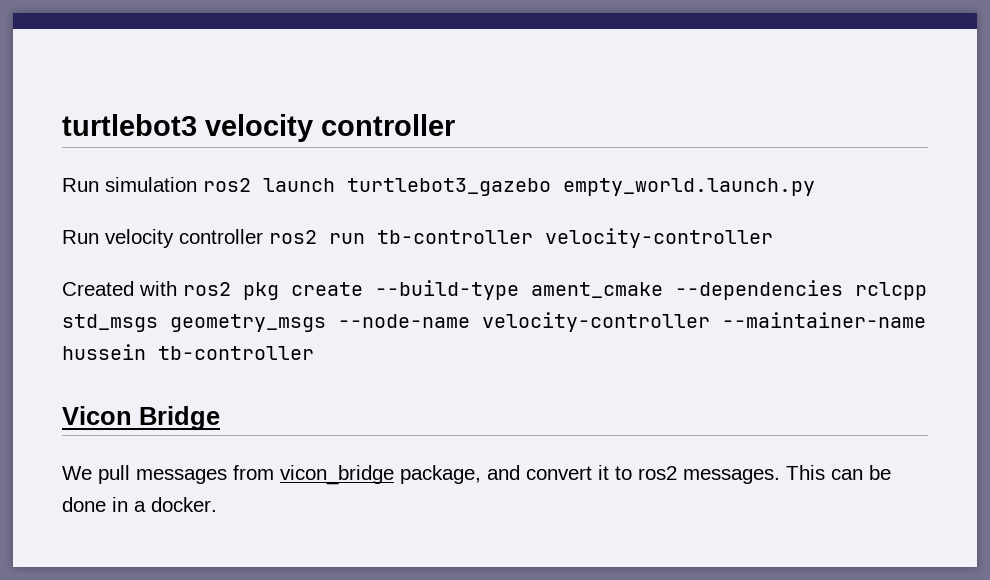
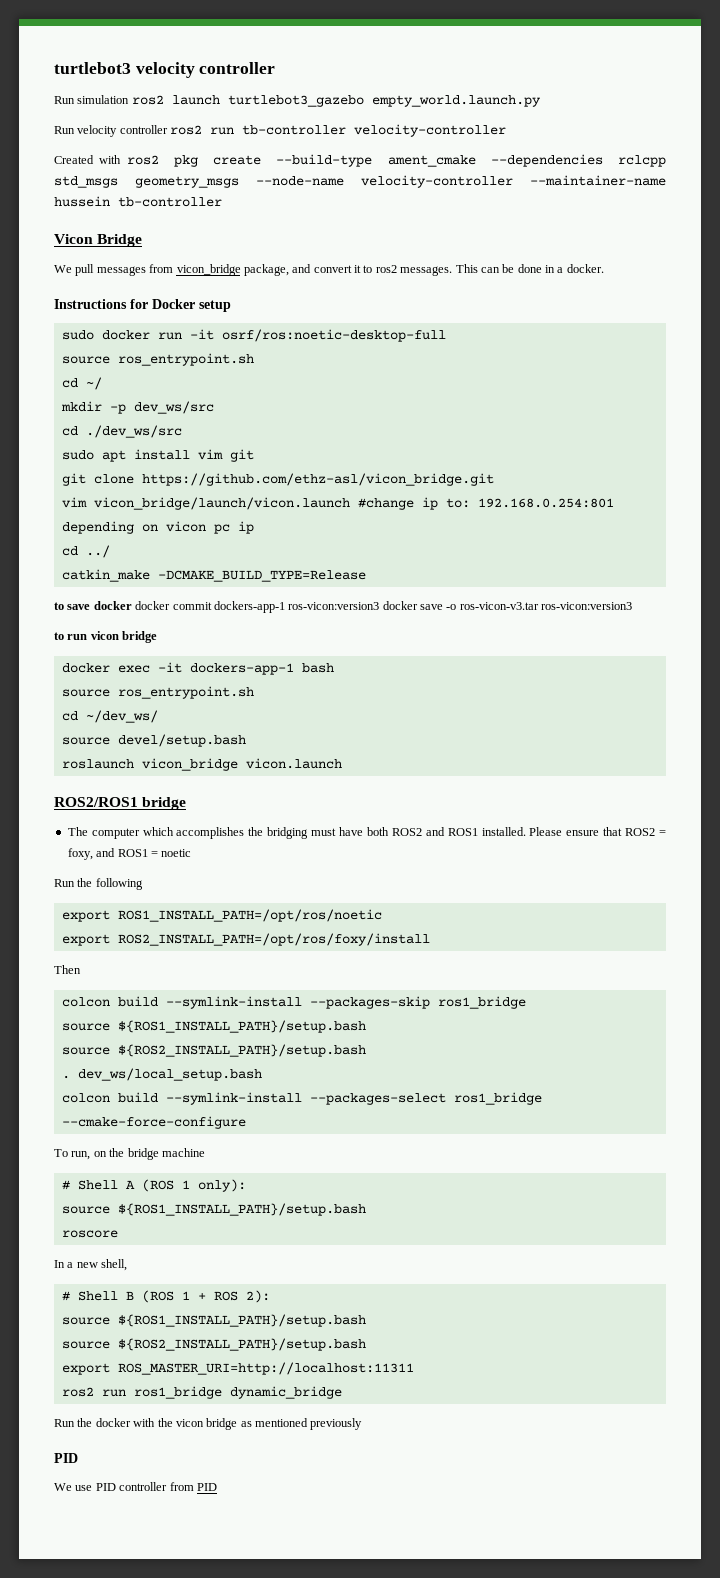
(217, 504) none -> [54,299,231,312] [61,329,446,342] [61,353,254,366] [61,377,102,390] [60,401,214,414] [61,425,182,438] [61,449,254,462] [61,473,494,486] [61,497,614,510] [61,521,254,534] [61,545,110,558] [61,569,366,582] [54,601,633,613] [54,631,158,643] [61,662,334,675] [61,686,254,699] [61,710,158,723] [61,734,246,747] [61,758,342,771] [54,797,187,810] [67,827,666,839] [67,848,192,860] [54,878,143,890] [61,909,382,922] [61,933,430,946] [54,965,81,974] [61,996,526,1009] [61,1020,366,1033] [61,1044,366,1057] [61,1068,262,1081] [61,1092,542,1105] [61,1116,246,1129] [54,1148,205,1160] [61,1179,246,1192] [61,1203,366,1216] [61,1230,118,1238] [54,1259,128,1271] [61,1290,270,1303] [61,1314,366,1327] [61,1338,366,1351] [61,1362,414,1375] [61,1386,342,1399] [54,1418,363,1430] [54,1453,78,1463] [54,1482,217,1491] // Instructions for Docker setup // sudo docker run -it osrf/ros:noetic-desktop-full // source ros_entrypoint.sh // cd ~/ // mkdir -p dev_ws/src // cd ./dev_ws/src // sudo apt install vim git // git clone https://github.com/ethz-asl/vicon_bridge.git // vim vicon_bridge/launch/vicon.launch #change ip to: 192.168.0.254:801 depending on vicon pc ip // cd ../ // catkin_make -DCMAKE_BUILD_TYPE=Release // to save docker docker commit dockers-app-1 ros-vicon:version3 docker save -o ros-vicon-v3.tar ros-vicon:version3 // to run vicon bridge // docker exec -it dockers-app-1 bash // source ros_entrypoint.sh // cd ~/dev_ws/ // source devel/setup.bash // roslaunch vicon_bridge vicon.launch // ROS2/ROS1 bridge // The computer which accomplishes the bridging must have both ROS2 and ROS1 installed. Please ensure that ROS2 = foxy, and ROS1 = noetic // Run the following // export ROS1_INSTALL_PATH=/opt/ros/noetic // export ROS2_INSTALL_PATH=/opt/ros/foxy/install // Then // colcon build --symlink-install --packages-skip ros1_bridge // source ${ROS1_INSTALL_PATH}/setup.bash // source ${ROS2_INSTALL_PATH}/setup.bash // . dev_ws/local_setup.bash // colcon build --symlink-install --packages-select ros1_bridge --cmake-force-configure // To run, on the bridge machine // # Shell A (ROS 1 only): // source ${ROS1_INSTALL_PATH}/setup.bash // roscore // In a new shell, // # Shell B (ROS 1 + ROS 2): // source ${ROS1_INSTALL_PATH}/setup.bash // source ${ROS2_INSTALL_PATH}/setup.bash // export ROS_MASTER_URI=http://localhost:11311 // ros2 run ros1_bridge dynamic_bridge // Run the docker with the vicon bridge as mentioned previously // PID // We use PID controller from PID

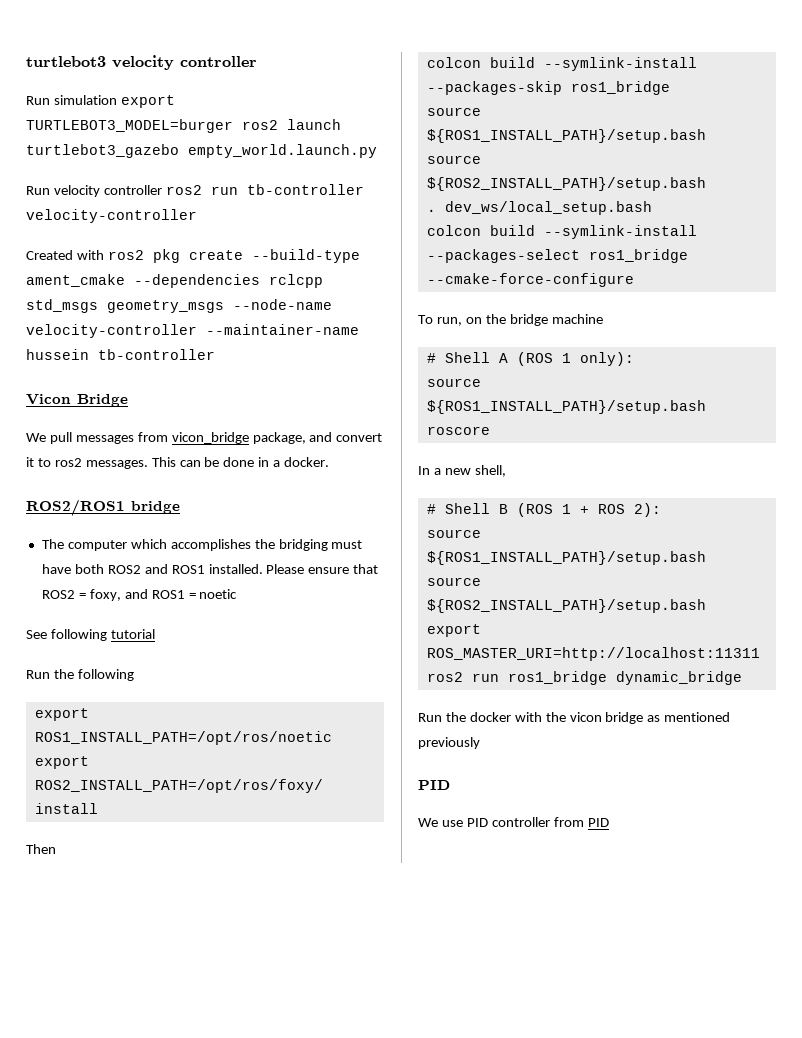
(130, 99) none -> [120,95,175,108] [26,119,233,133] export TURTLEBOT3_MODEL=burger
[54,299,231,312] [61,329,446,342] [61,353,254,366] [61,377,102,390] [60,401,214,414] [61,425,182,438] [61,449,254,462] [61,473,494,486] [61,497,614,510] [61,521,254,534] [61,545,110,558] [61,569,366,582] [54,601,633,613] [54,631,158,643] [61,662,334,675] [61,686,254,699] [61,710,158,723] [61,734,246,747] [61,758,342,771] // Instructions for Docker setup // sudo docker run -it osrf/ros:noetic-desktop-full // source ros_entrypoint.sh // cd ~/ // mkdir -p dev_ws/src // cd ./dev_ws/src // sudo apt install vim git // git clone https://github.com/ethz-asl/vicon_bridge.git // vim vicon_bridge/launch/vicon.launch #change ip to: 192.168.0.254:801 depending on vicon pc ip // cd ../ // catkin_make -DCMAKE_BUILD_TYPE=Release // to save docker docker commit dockers-app-1 ros-vicon:version3 docker save -o ros-vicon-v3.tar ros-vicon:version3 // to run vicon bridge // docker exec -it dockers-app-1 bash // source ros_entrypoint.sh // cd ~/dev_ws/ // source devel/setup.bash // roslaunch vicon_bridge vicon.launch -> (330, 462) none
(192, 853) none -> [26,629,155,641] // See following tutorial

